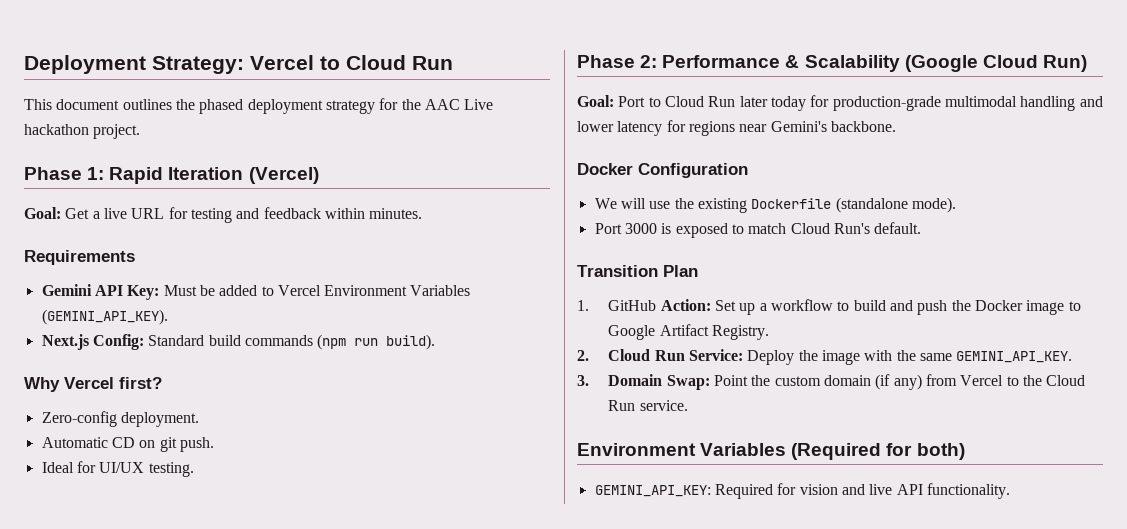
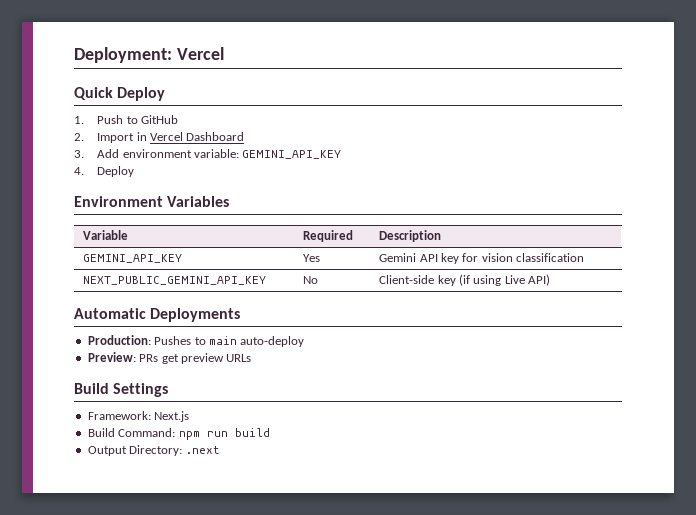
[24,55,453,74] [24,98,494,114] [24,124,141,139] [24,167,319,184] [24,207,423,223] [24,250,135,265] [41,284,471,300] [41,309,168,325] [41,334,436,350] [24,377,162,392] [41,411,199,427] [41,437,214,452] [41,461,194,477] [577,55,1087,72] [577,95,1103,111] [577,120,896,136] [577,163,748,178] [594,197,956,213] [594,222,922,238] [577,265,698,277] Deployment Strategy: Vercel to Cloud Run // This document outlines the phased deployment strategy for the AAC Live hackathon project. // Phase 1: Rapid Iteration (Vercel) // Goal: Get a live URL for testing and feedback within minutes. // Requirements // Gemini API Key: Must be added to Vercel Environment Variables (GEMINI_API_KEY). // Next.js Config: Standard build commands (npm run build). // Why Vercel first? // Zero-config deployment. // Automatic CD on git push. // Ideal for UI/UX testing. // Phase 2: Performance & Scalability (Google Cloud Run) // Goal: Port to Cloud Run later today for production-grade multimodal handling and lower latency for regions near Gemini's backbone. // Docker Configuration // We will use the existing Dockerfile (standalone mode). // Port 3000 is exposed to match Cloud Run's default. // Transition Plan -> [74,47,224,63] [74,87,166,101] Deployment: Vercel // Quick Deploy
(589, 305) none -> [97,115,138,124] Push to
[660,299,1081,315] [608,324,770,340] [577,349,1073,365] [577,374,1086,390] [608,400,688,411] [577,443,965,460] [594,483,1010,499] Action: Set up a workflow to build and push the Docker image to Google Artifact Registry. // 2. Cloud Run Service: Deploy the image with the same GEMINI_API_KEY. // 3. Domain Swap: Point the custom domain (if any) from Vercel to the Cloud Run service. // Environment Variables (Required for both) // GEMINI_API_KEY: Required for vision and live API functionality. -> [74,132,245,143] [74,149,342,159] [74,166,135,177] [74,196,230,207] [83,230,129,240] [303,230,354,242] [379,230,442,242] [83,254,183,263] [303,254,321,262] [379,253,585,264] [83,276,267,285] [303,276,319,284] [379,274,551,286] [74,308,241,322] [87,335,305,347] [87,352,252,364] [74,383,169,397] [87,411,190,422] [87,428,270,440] [87,445,220,456] // 2. Import in Vercel Dashboard // 3. Add environment variable: GEMINI_API_KEY // 4. Deploy // Environment Variables // Variable | Required | Description // GEMINI_API_KEY | Yes | Gemini API key for vision classification // NEXT_PUBLIC_GEMINI_API_KEY | No | Client-side key (if using Live API) // Automatic Deployments // Production: Pushes to main auto-deploy // Preview: PRs get preview URLs // Build Settings // Framework: Next.js // Build Command: npm run build // Output Directory: .next

